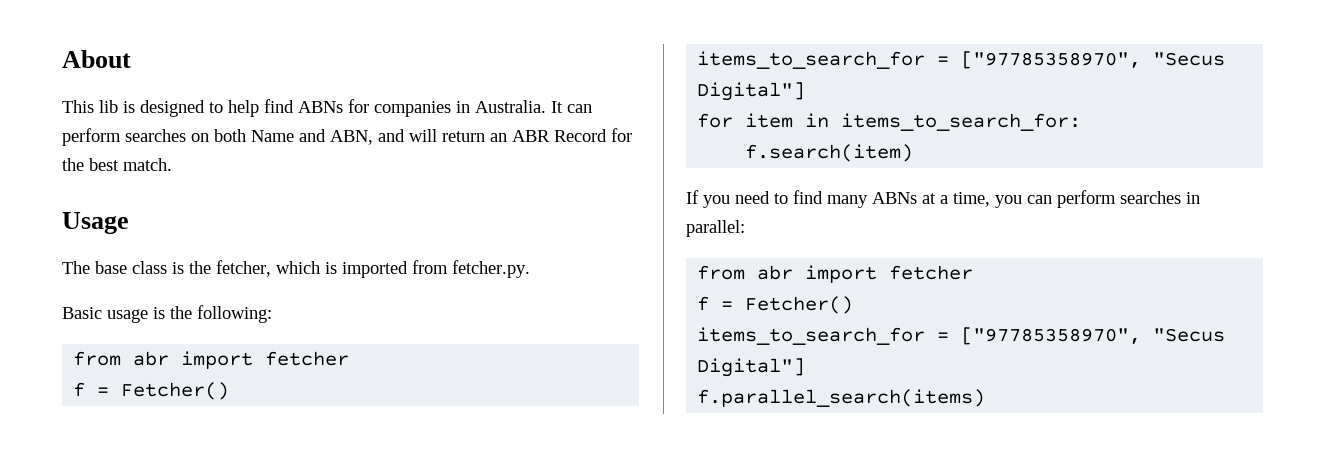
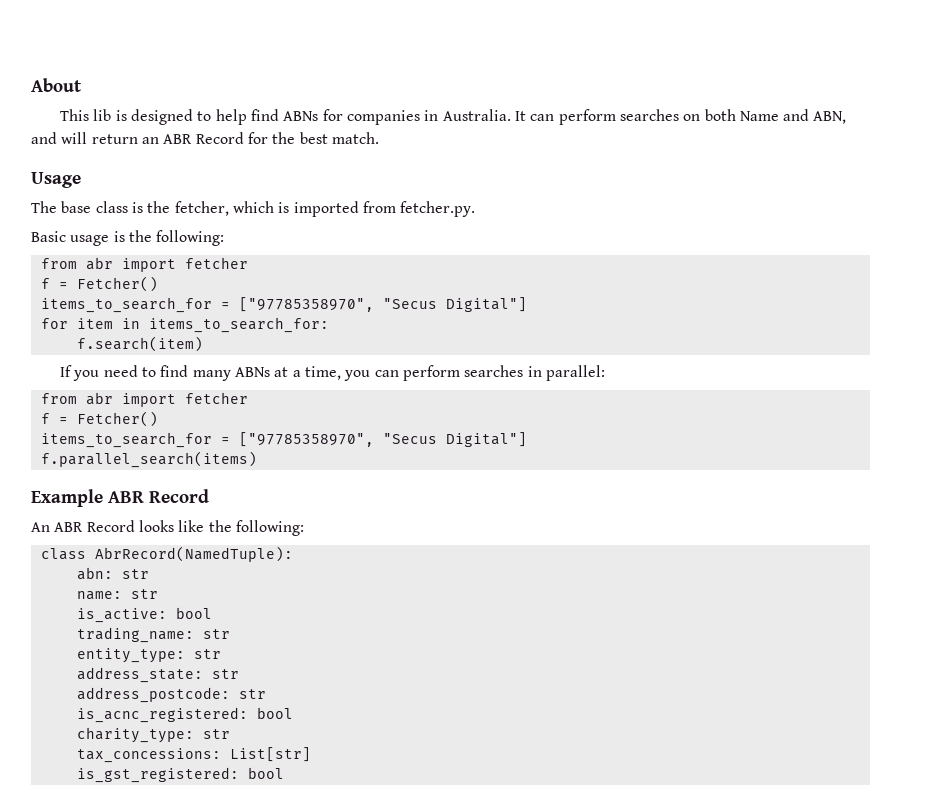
(986, 398) none -> [31,489,209,507] [31,520,304,536] [40,546,293,562] [76,567,149,580] [76,589,158,600] [76,607,212,623] [76,627,230,643] [76,648,221,663] [76,667,239,683] [76,687,266,703] [76,707,293,723] [76,727,230,743] [76,747,311,763] [76,767,284,783] // Example ABR Record // An ABR Record looks like the following: // class AbrRecord(NamedTuple): // abn: str // name: str // is_active: bool // trading_name: str // entity_type: str // address_state: str // address_postcode: str // is_acnc_registered: bool // charity_type: str // tax_concessions: List[str] // is_gst_registered: bool

